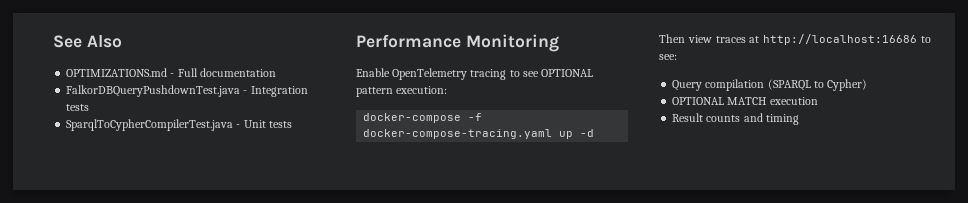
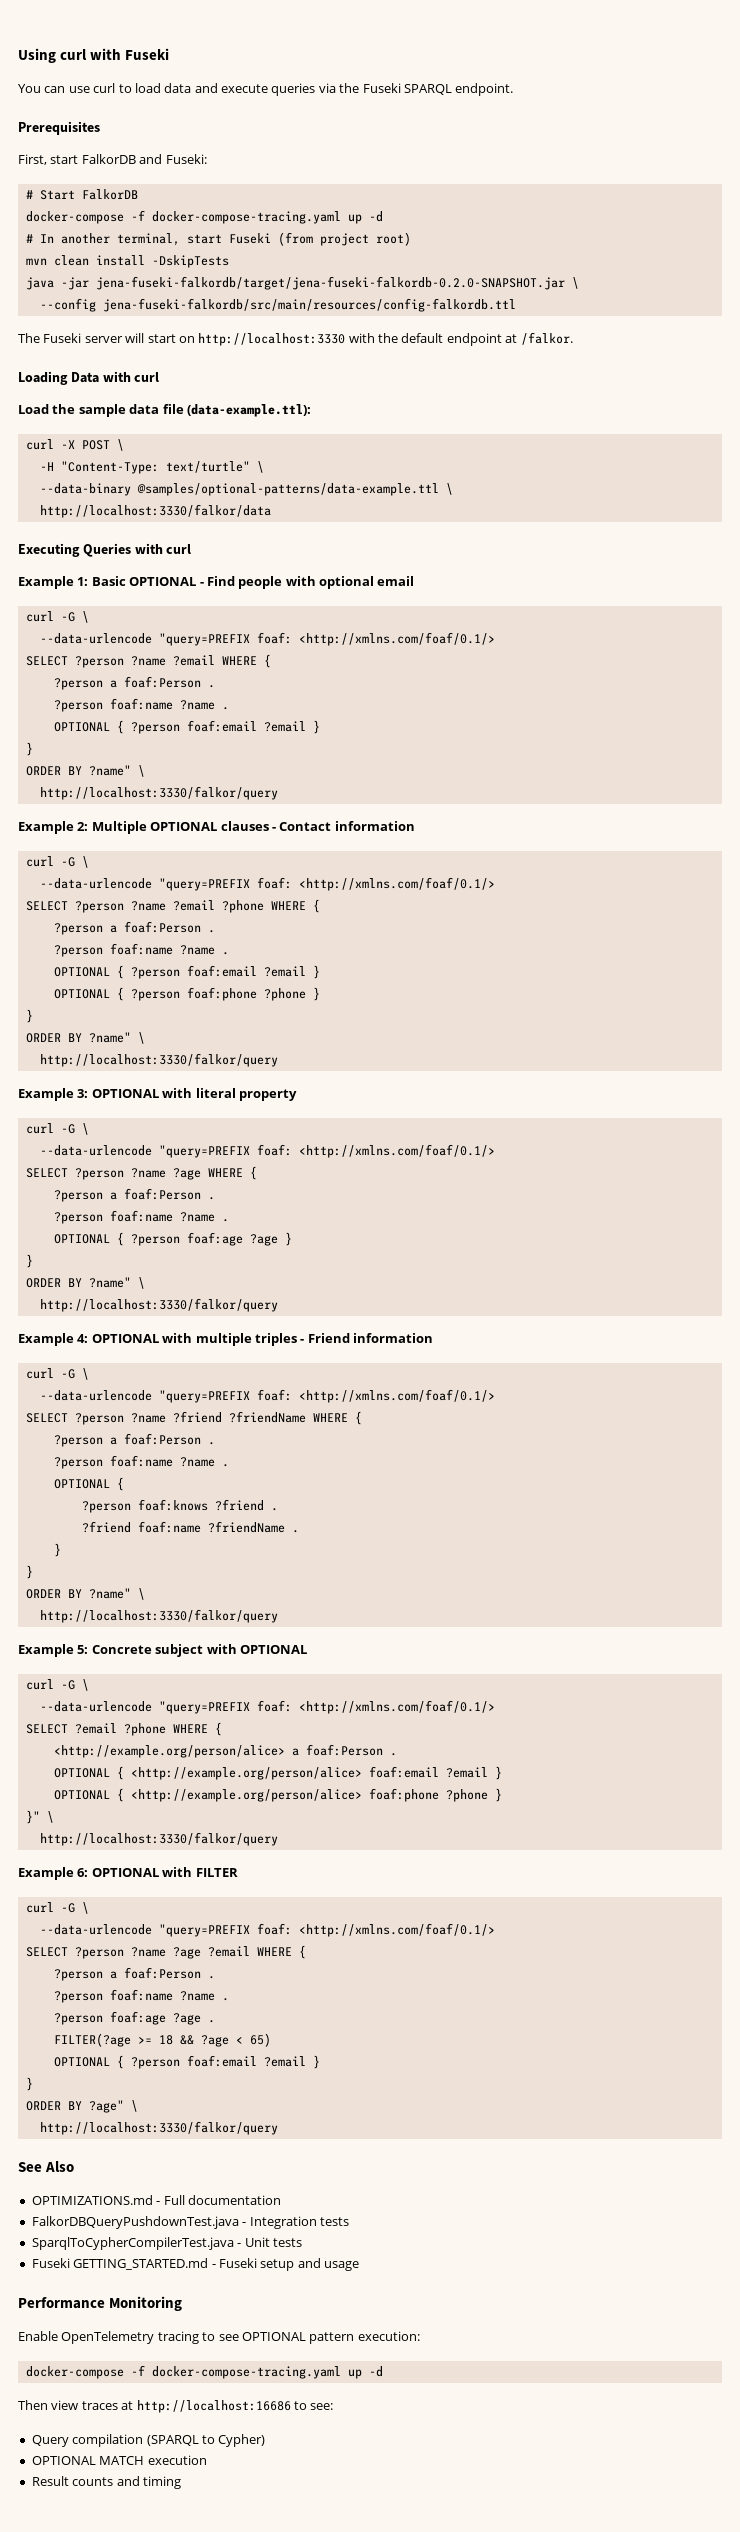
(53, 41) none -> [18,48,170,63] [18,83,514,96] [18,121,100,135] [18,154,207,165] [25,189,138,200] [25,210,383,224] [25,232,411,246] [25,255,229,268] [25,276,579,290] [39,298,516,312] [18,332,573,346] [18,371,160,385] [18,404,311,417] [25,439,124,451] [39,461,264,474] [39,483,453,496] [39,504,271,518] [18,543,192,557] [18,576,415,589] [25,611,89,623] [39,632,495,646] [25,654,271,668] [53,676,215,690] [53,698,229,712] [53,720,320,734] [25,742,33,756] [25,765,145,777] [39,786,278,800] [18,821,415,834] [25,856,89,868] [39,877,495,891] [25,899,320,913] [53,921,215,935] [53,943,229,957] [53,965,320,979] [53,987,320,1001] [25,1009,33,1023] [25,1032,145,1044] [39,1053,278,1067] [18,1088,297,1101] [25,1123,89,1135] [39,1144,495,1158] [25,1166,257,1180] [53,1188,215,1202] [53,1210,229,1224] [53,1232,292,1246] [25,1254,33,1268] [25,1277,145,1289] [39,1298,278,1312] [18,1333,433,1346] [25,1368,89,1380] [39,1389,495,1403] [25,1411,362,1425] [53,1433,215,1447] [53,1455,229,1469] [53,1477,124,1491] [81,1499,278,1513] [81,1521,299,1533] [53,1543,61,1557] [25,1565,33,1579] [25,1588,145,1600] [39,1609,278,1623] [18,1644,307,1657] [25,1679,89,1691] [39,1700,495,1714] [25,1722,222,1736] [53,1744,397,1758] [53,1766,502,1780] [53,1788,502,1802] [25,1810,54,1824] [39,1832,278,1846] [18,1867,238,1880] [25,1902,89,1914] [39,1923,495,1937] [25,1945,306,1959] [53,1967,215,1981] [53,1989,229,2003] [53,2011,215,2025] [53,2033,271,2047] [53,2055,320,2069] [25,2077,33,2091] [25,2100,138,2113] [39,2121,278,2135] Using curl with Fuseki // You can use curl to load data and execute queries via the Fuseki SPARQL endpoint. // Prerequisites // First, start FalkorDB and Fuseki: // # Start FalkorDB // docker-compose -f docker-compose-tracing.yaml up -d // # In another terminal, start Fuseki (from project root) // mvn clean install -DskipTests // java -jar jena-fuseki-falkordb/target/jena-fuseki-falkordb-0.2.0-SNAPSHOT.jar \ // --config jena-fuseki-falkordb/src/main/resources/config-falkordb.ttl // The Fuseki server will start on http://localhost:3330 with the default endpoint at /falkor. // Loading Data with curl // Load the sample data file (data-example.ttl): // curl -X POST \ // -H "Content-Type: text/turtle" \ // --data-binary @samples/optional-patterns/data-example.ttl \ // http://localhost:3330/falkor/data // Executing Queries with curl // Example 1: Basic OPTIONAL - Find people with optional email // curl -G \ // --data-urlencode "query=PREFIX foaf: <http://xmlns.com/foaf/0.1/> // SELECT ?person ?name ?email WHERE { // ?person a foaf:Person . // ?person foaf:name ?name . // OPTIONAL { ?person foaf:email ?email } // } // ORDER BY ?name" \ // http://localhost:3330/falkor/query // Example 2: Multiple OPTIONAL clauses - Contact information // curl -G \ // --data-urlencode "query=PREFIX foaf: <http://xmlns.com/foaf/0.1/> // SELECT ?person ?name ?email ?phone WHERE { // ?person a foaf:Person . // ?person foaf:name ?name . // OPTIONAL { ?person foaf:email ?email } // OPTIONAL { ?person foaf:phone ?phone } // } // ORDER BY ?name" \ // http://localhost:3330/falkor/query // Example 3: OPTIONAL with literal property // curl -G \ // --data-urlencode "query=PREFIX foaf: <http://xmlns.com/foaf/0.1/> // SELECT ?person ?name ?age WHERE { // ?person a foaf:Person . // ?person foaf:name ?name . // OPTIONAL { ?person foaf:age ?age } // } // ORDER BY ?name" \ // http://localhost:3330/falkor/query // Example 4: OPTIONAL with multiple triples - Friend information // curl -G \ // --data-urlencode "query=PREFIX foaf: <http://xmlns.com/foaf/0.1/> // SELECT ?person ?name ?friend ?friendName WHERE { // ?person a foaf:Person . // ?person foaf:name ?name . // OPTIONAL { // ?person foaf:knows ?friend . // ?friend foaf:name ?friendName . // } // } // ORDER BY ?name" \ // http://localhost:3330/falkor/query // Example 5: Concrete subject with OPTIONAL // curl -G \ // --data-urlencode "query=PREFIX foaf: <http://xmlns.com/foaf/0.1/> // SELECT ?email ?phone WHERE { // <http://example.org/person/alice> a foaf:Person . // OPTIONAL { <http://example.org/person/alice> foaf:email ?email } // OPTIONAL { <http://example.org/person/alice> foaf:phone ?phone } // }" \ // http://localhost:3330/falkor/query // Example 6: OPTIONAL with FILTER // curl -G \ // --data-urlencode "query=PREFIX foaf: <http://xmlns.com/foaf/0.1/> // SELECT ?person ?name ?age ?email WHERE { // ?person a foaf:Person . // ?person foaf:name ?name . // ?person foaf:age ?age . // FILTER(?age >= 18 && ?age < 65) // OPTIONAL { ?person foaf:email ?email } // } // ORDER BY ?age" \ // http://localhost:3330/falkor/query //
(292, 124) none -> [31,2258,359,2271] // Fuseki GETTING_STARTED.md - Fuseki setup and usage

